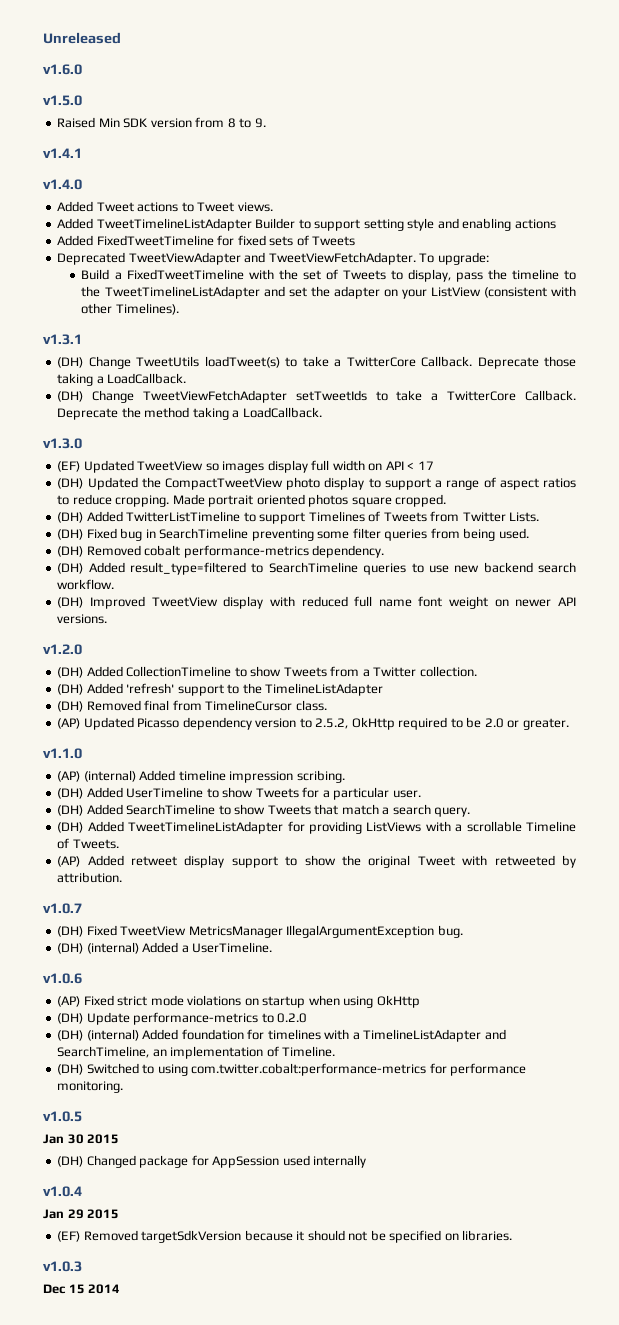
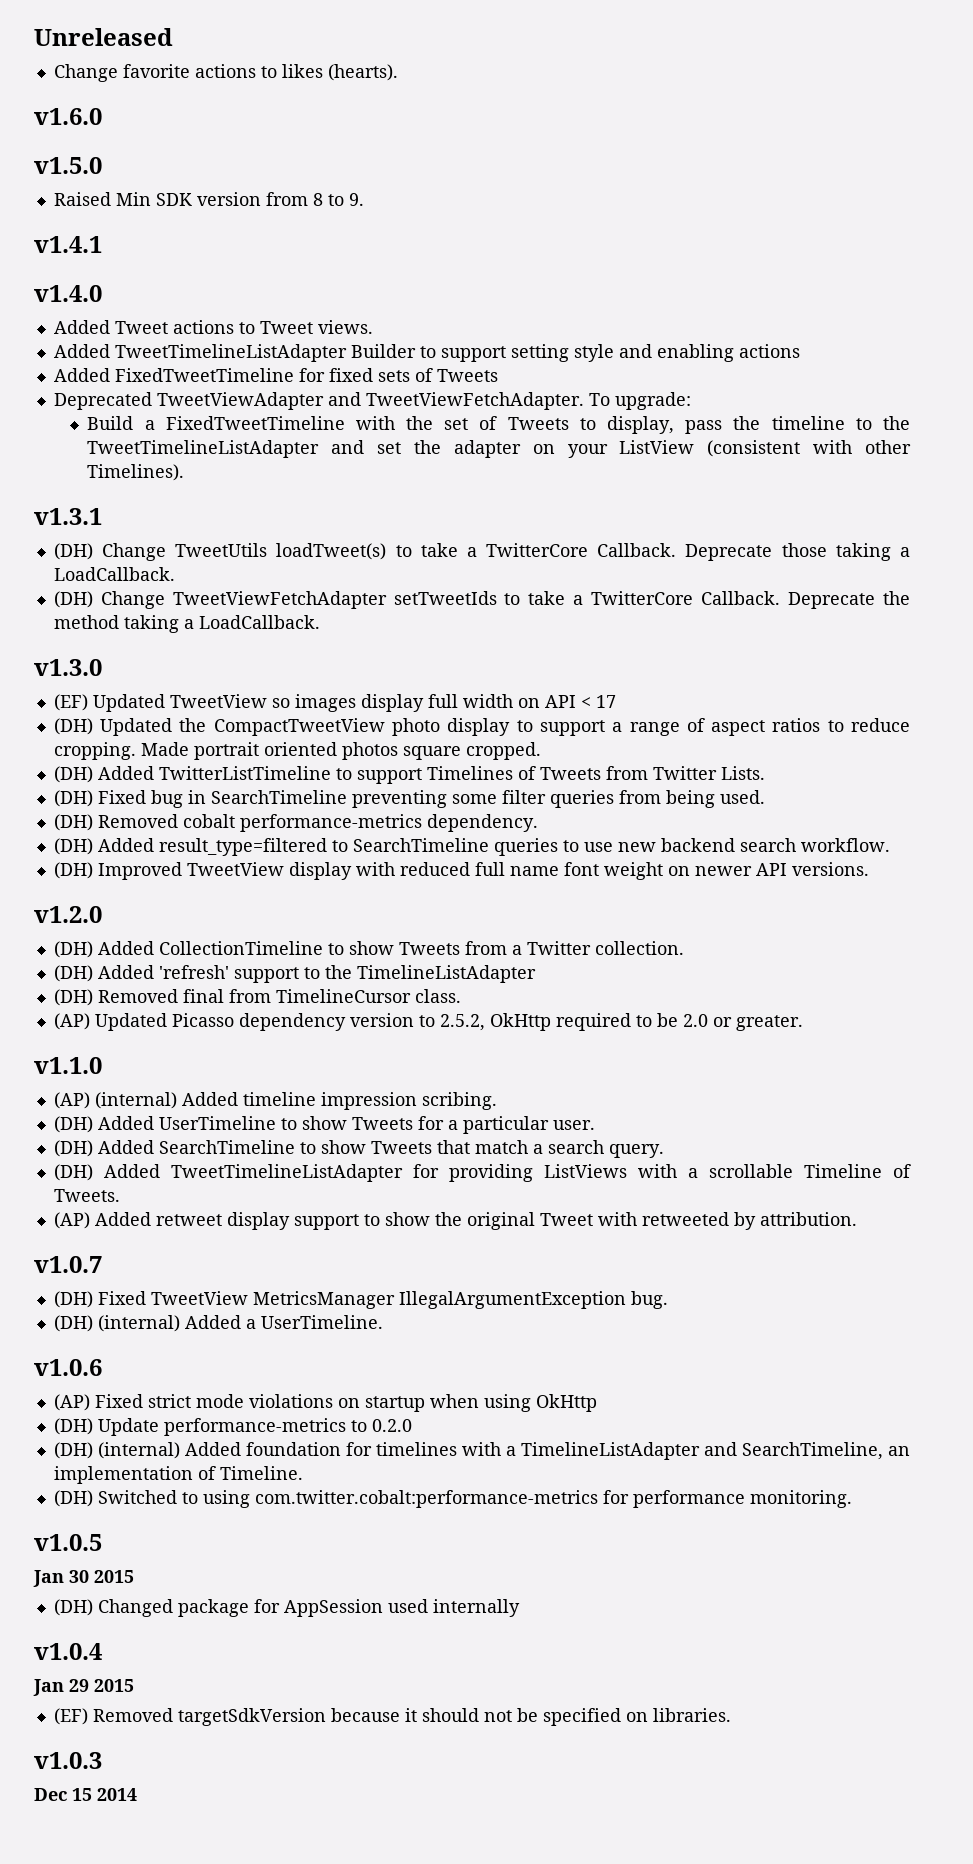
(121, 38) none -> [53,64,398,82] // Change favorite actions to likes (hearts).

